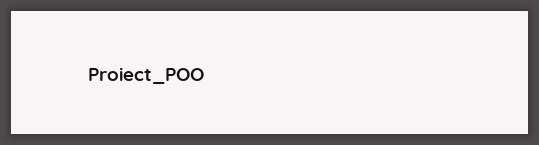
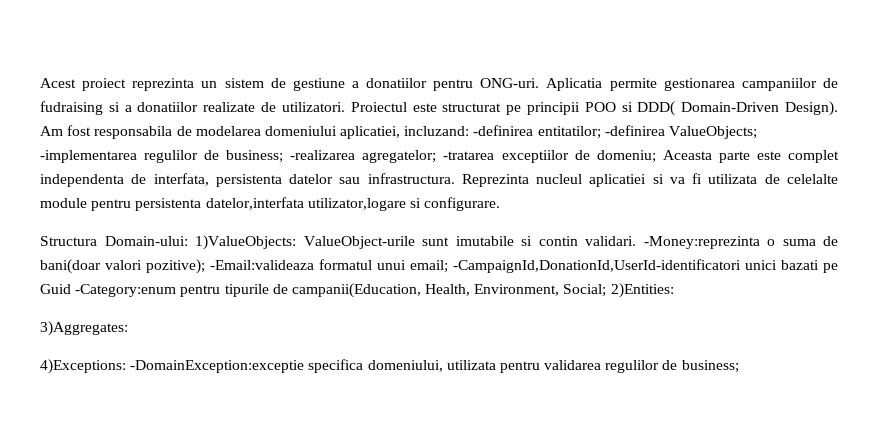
[88,67,204,84] Proiect_POO -> [40,78,838,91] [40,101,838,116] [40,125,758,139] [40,150,840,163] [40,173,838,187] [40,197,501,211] [40,235,838,250] [40,259,838,274] [40,283,674,298] [40,321,128,336] [40,359,739,374] Acest proiect reprezinta un sistem de gestiune a donatiilor pentru ONG-uri. Aplicatia permite gestionarea campaniilor de fudraising si a donatiilor realizate de utilizatori. Proiectul este structurat pe principii POO si DDD( Domain-Driven Design). Am fost responsabila de modelarea domeniului aplicatiei, incluzand: -definirea entitatilor; -definirea ValueObjects; -implementarea regulilor de business; -realizarea agregatelor; -tratarea exceptiilor de domeniu; Aceasta parte este complet independenta de interfata, persistenta datelor sau infrastructura. Reprezinta nucleul aplicatiei si va fi utilizata de celelalte module pentru persistenta datelor,interfata utilizator,logare si configurare. // Structura Domain-ului: 1)ValueObjects: ValueObject-urile sunt imutabile si contin validari. -Money:reprezinta o suma de bani(doar valori pozitive); -Email:valideaza formatul unui email; -CampaignId,DonationId,UserId-identificatori unici bazati pe Guid -Category:enum pentru tipurile de campanii(Education, Health, Environment, Social; 2)Entities: // 3)Aggregates: // 4)Exceptions: -DomainException:exceptie specifica domeniului, utilizata pentru validarea regulilor de business;

